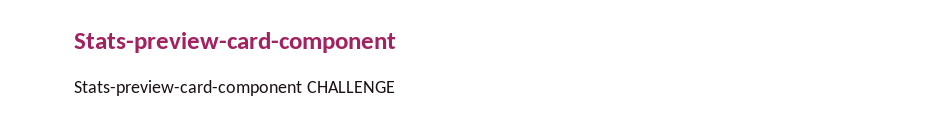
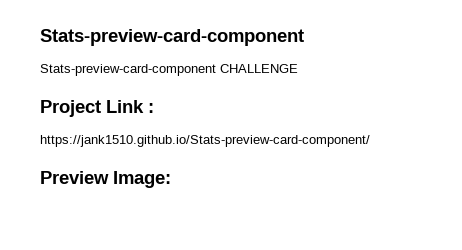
(395, 87) none -> [40,100,154,117] [40,135,370,147] [40,171,171,188] // Project Link : // https://jank1510.github.io/Stats-preview-card-component/ // Preview Image:

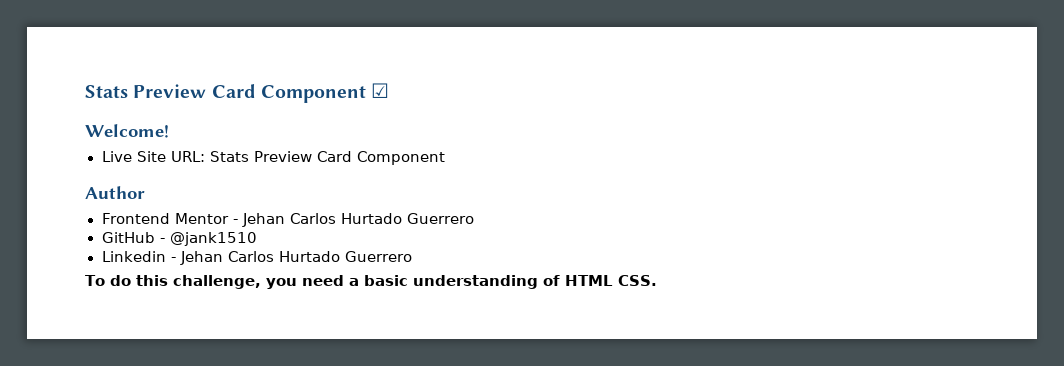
[40,29,304,46] [40,64,298,76] [40,100,154,117] [40,135,370,147] [40,171,171,188] Stats-preview-card-component // Stats-preview-card-component CHALLENGE // Project Link : // https://jank1510.github.io/Stats-preview-card-component/ // Preview Image: -> [85,83,390,103] [85,124,169,138] [101,151,445,165] [85,186,145,199] [101,213,475,227] [101,232,257,246] [101,251,412,265] [85,275,657,289] Stats Preview Card Component ☑ // Welcome! // Live Site URL: Stats Preview Card Component // Author // Frontend Mentor - Jehan Carlos Hurtado Guerrero // GitHub - @jank1510 // Linkedin - Jehan Carlos Hurtado Guerrero // To do this challenge, you need a basic understanding of HTML CSS.

